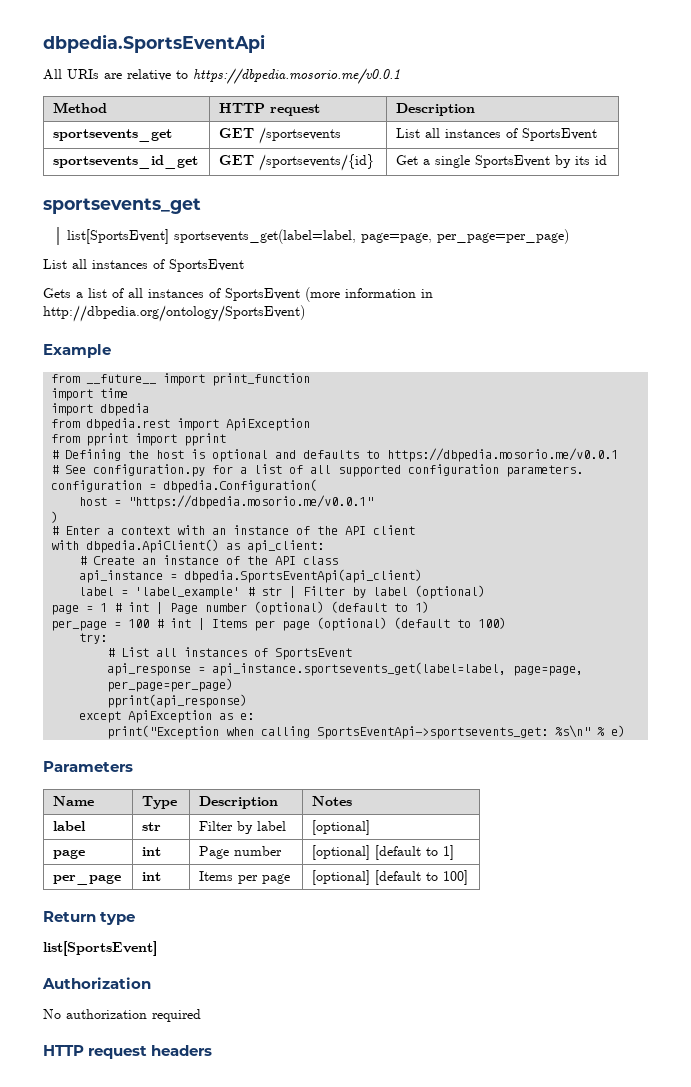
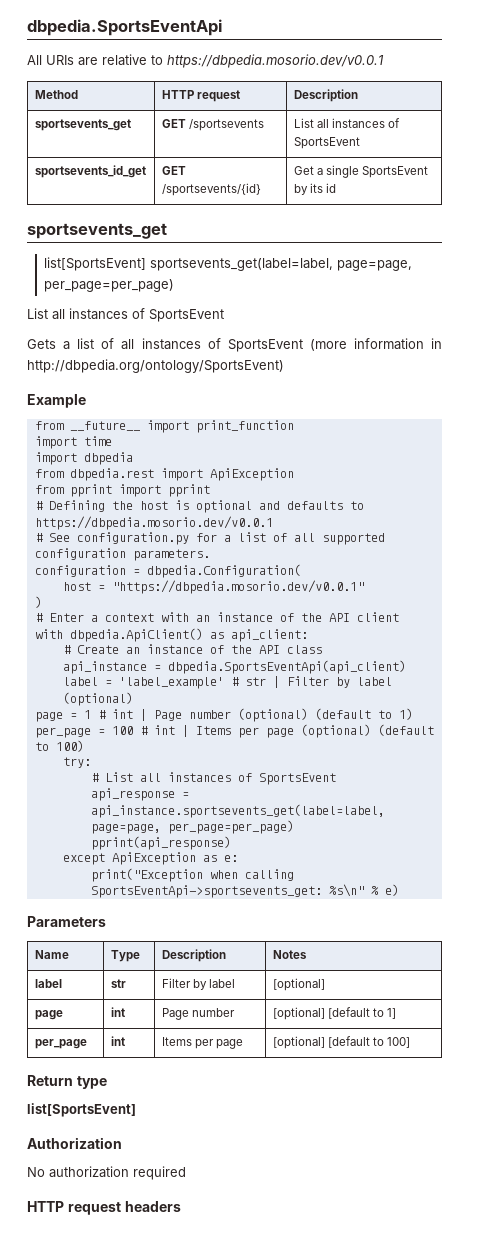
[193,68,400,84] https://dbpedia.mosorio.me/v0.0.1 -> [167,54,384,68] https://dbpedia.mosorio.dev/v0.0.1
[387,448,619,462] https://dbpedia.mosorio.me/v0.0.1 -> [34,516,273,530] https://dbpedia.mosorio.dev/v0.0.1
[128,495,374,509] "https://dbpedia.mosorio.me/v0.0.1" -> [111,580,364,594] "https://dbpedia.mosorio.dev/v0.0.1"

